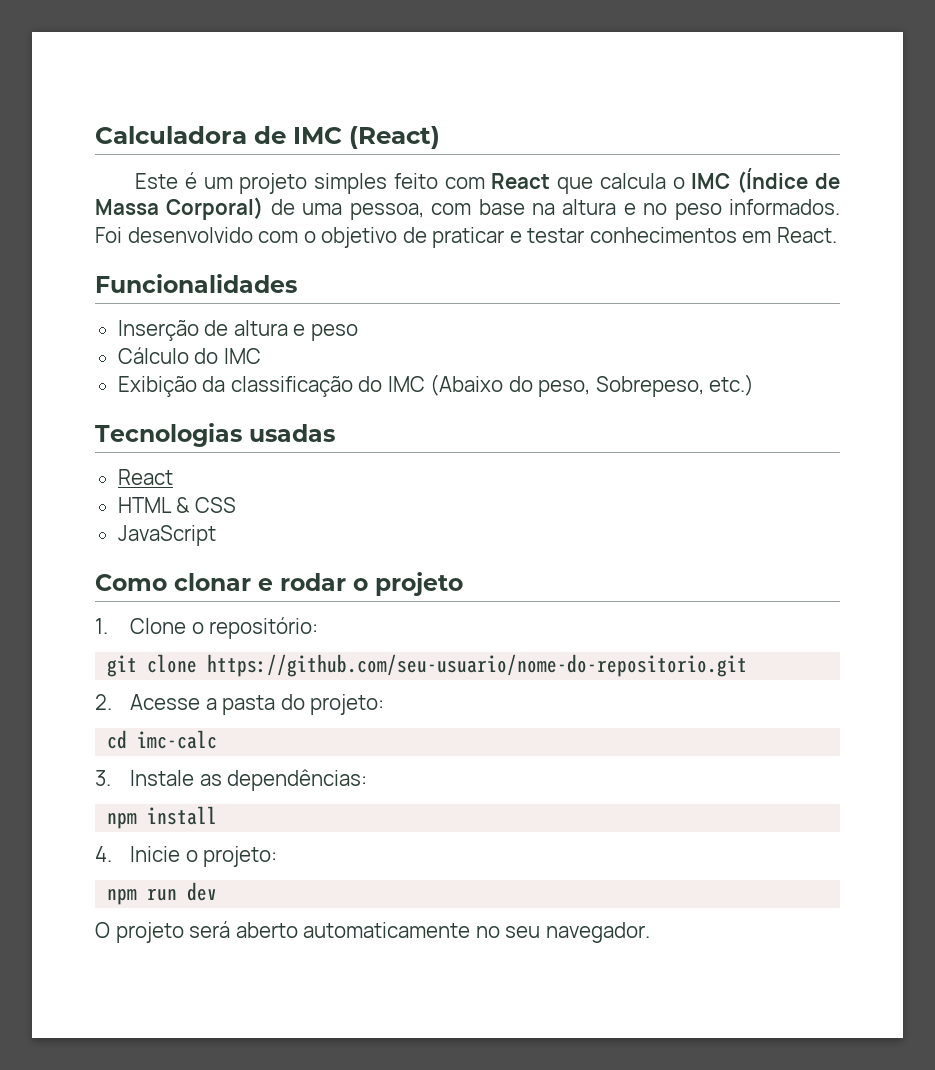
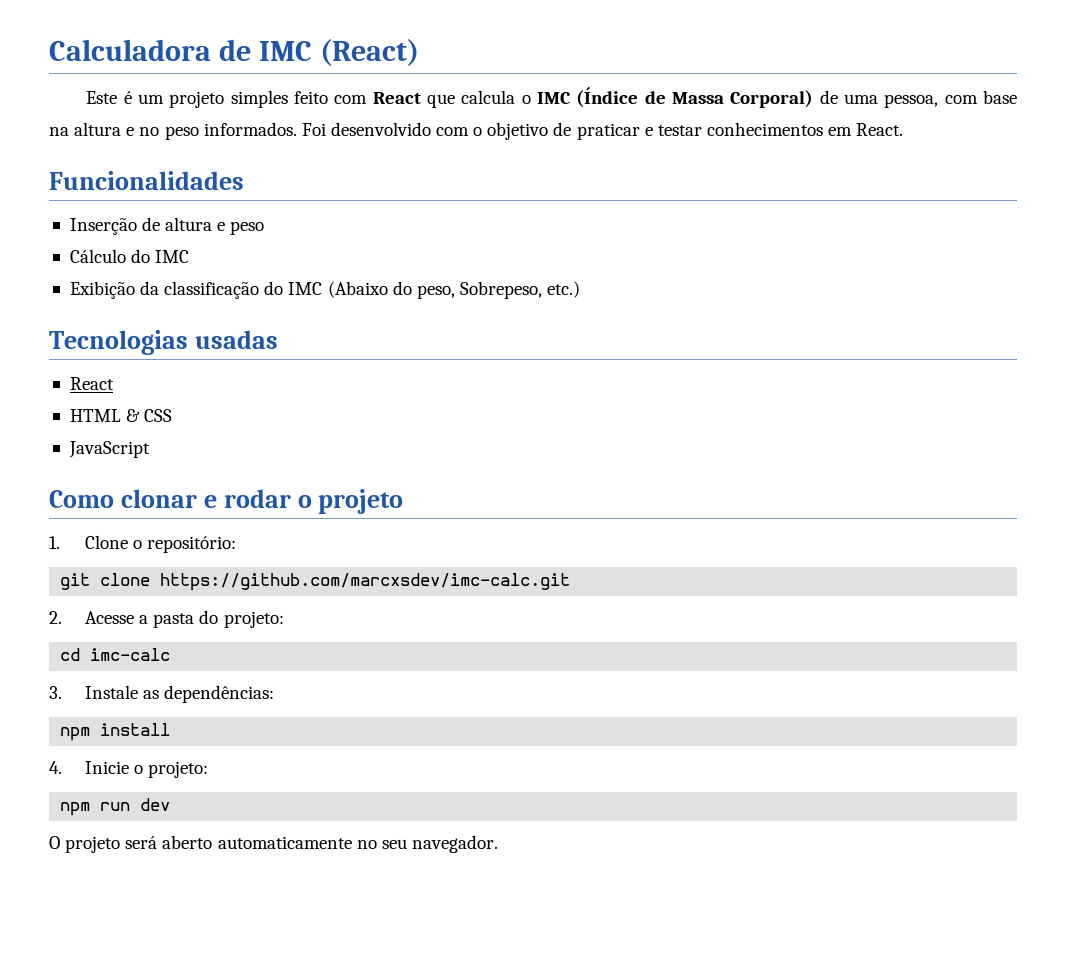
[207,654,748,677] https://github.com/seu-usuario/nome-do-repositorio.git -> [160,573,571,591] https://github.com/marcxsdev/imc-calc.git

